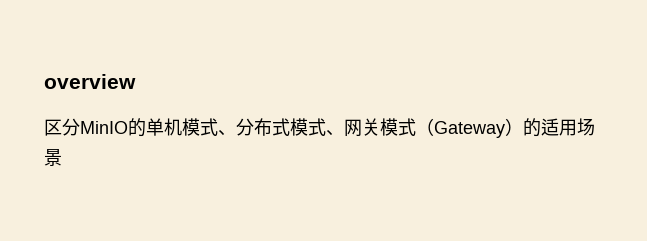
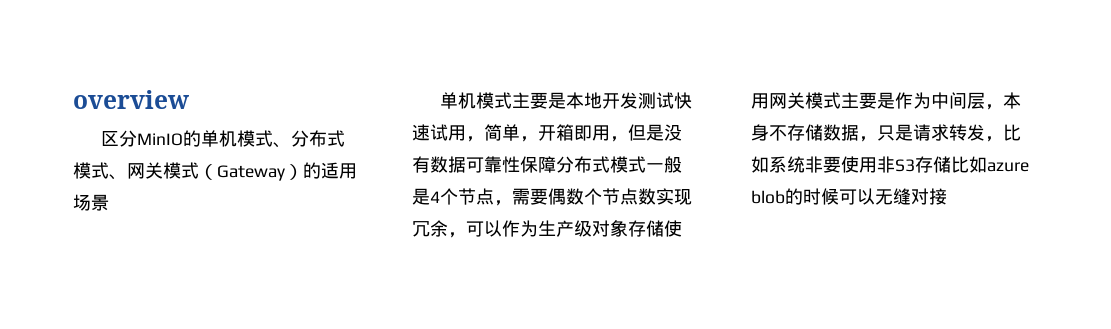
(62, 157) none -> [439,92,692,109] [412,124,682,142] [412,156,682,173] [412,188,692,206] [412,220,682,238] [751,92,1021,110] [751,124,1021,142] [751,156,1029,173] [751,188,947,205] // 单机模式主要是本地开发测试快速试用，简单，开箱即用，但是没有数据可靠性保障分布式模式一般是4个节点，需要偶数个节点数实现冗余，可以作为生产级对象存储使用网关模式主要是作为中间层，本身不存储数据，只是请求转发，比如系统非要使用非S3存储比如azure blob的时候可以无缝对接

